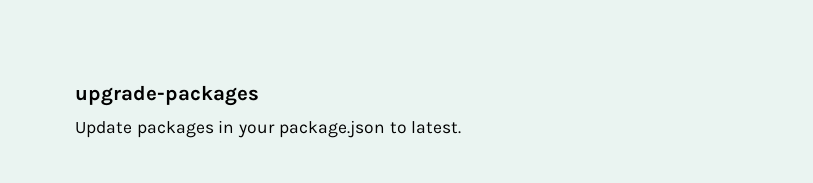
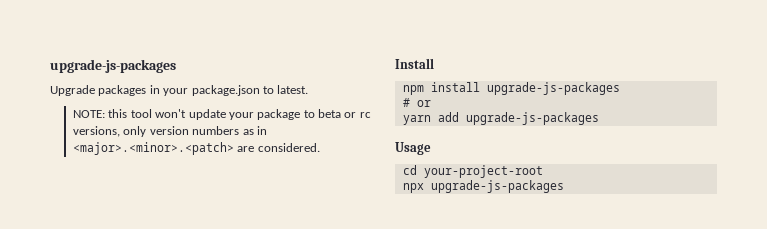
[75,85,259,106] [75,121,132,138] upgrade-packages // Update -> [50,59,176,73] [50,85,95,96] upgrade-js-packages // Upgrade
(462, 127) none -> [73,109,371,120] [73,126,267,137] [73,142,320,155] [395,58,434,69] [402,82,620,95] [402,98,431,107] [402,112,599,125] [395,142,431,155] [402,165,543,178] [402,180,564,193] // NOTE: this tool won't update your package to beta or rc versions, only version numbers as in <major>.<minor>.<patch> are considered. // Install // npm install upgrade-js-packages // # or // yarn add upgrade-js-packages // Usage // cd your-project-root // npx upgrade-js-packages

